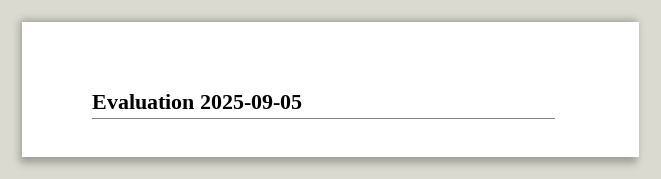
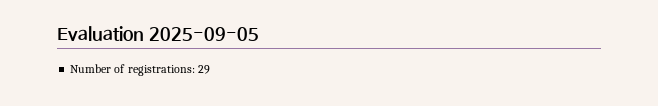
(302, 102) none -> [70,64,210,76] // Number of registrations: 29

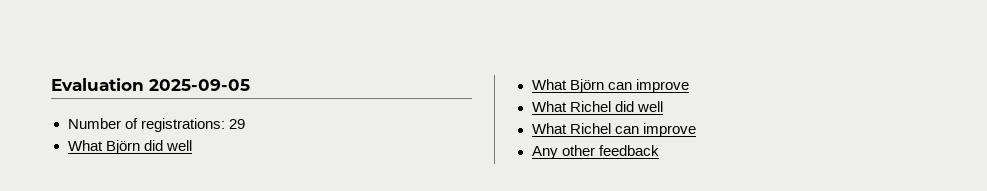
(210, 69) none -> [67,140,192,154] [531,79,689,93] [531,101,663,112] [531,123,696,137] [531,145,659,159] // What Björn did well // What Björn can improve // What Richel did well // What Richel can improve // Any other feedback

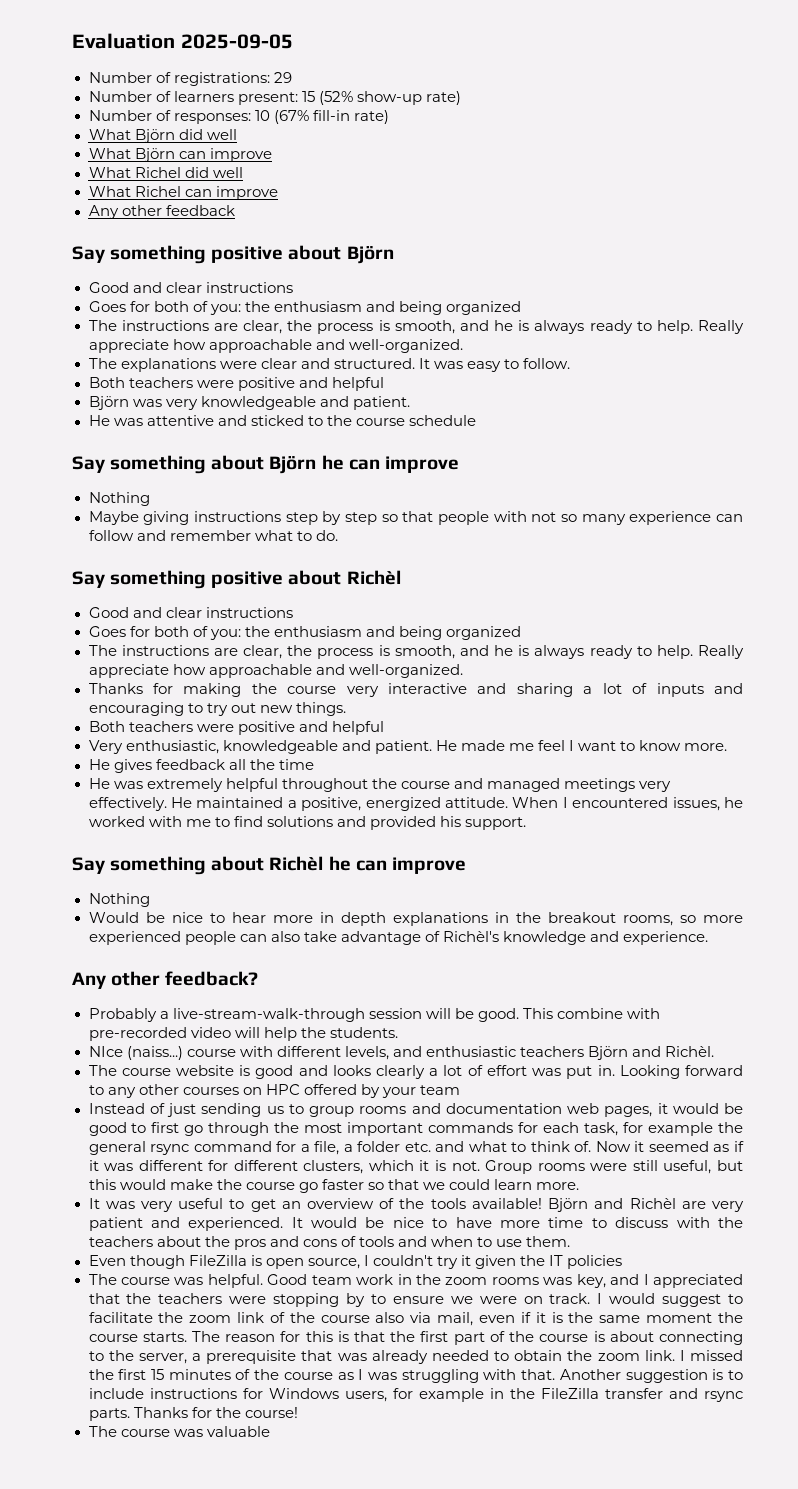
(245, 124) none -> [88,91,461,105] [88,110,389,124] // Number of learners present: 15 (52% show-up rate) // Number of responses: 10 (67% fill-in rate)
(659, 150) none -> [72,245,394,264] [88,282,293,293] [88,301,521,315] [88,320,744,334] [88,339,463,353] [88,358,571,372] [88,377,384,391] [88,396,410,410] [88,415,476,426] [72,455,459,474] [88,492,150,506] [88,511,744,525] [88,530,338,541] [72,570,401,589] [88,607,293,618] [88,626,521,640] [88,645,744,659] [88,664,463,678] [88,683,743,697] [88,702,346,716] [88,721,384,735] [88,740,728,754] [88,759,314,773] [88,778,671,792] [88,797,743,811] [88,816,526,830] [72,856,466,875] [88,893,150,907] [88,912,744,926] [88,931,708,945] [72,971,259,989] [88,1008,660,1022] [88,1027,398,1041] [88,1046,715,1060] [88,1065,743,1079] [88,1084,460,1098] [88,1103,743,1117] [88,1122,743,1136] [88,1141,745,1155] [88,1160,744,1174] [88,1179,580,1193] [88,1198,744,1212] [88,1217,743,1231] [88,1236,571,1250] [88,1255,623,1269] [88,1274,743,1288] [88,1293,743,1307] [88,1312,744,1326] [88,1331,743,1345] [88,1350,743,1364] [88,1369,743,1383] [88,1388,743,1402] [88,1407,298,1421] [88,1426,270,1437] // Say something positive about Björn // Good and clear instructions // Goes for both of you: the enthusiasm and being organized // The instructions are clear, the process is smooth, and he is always ready to help. Really appreciate how approachable and well-organized. // The explanations were clear and structured. It was easy to follow. // Both teachers were positive and helpful // Björn was very knowledgeable and patient. // He was attentive and sticked to the course schedule // Say something about Björn he can improve // Nothing // Maybe giving instructions step by step so that people with not so many experience can follow and remember what to do. // Say something positive about Richèl // Good and clear instructions // Goes for both of you: the enthusiasm and being organized // The instructions are clear, the process is smooth, and he is always ready to help. Really appreciate how approachable and well-organized. // Thanks for making the course very interactive and sharing a lot of inputs and encouraging to try out new things. // Both teachers were positive and helpful // Very enthusiastic, knowledgeable and patient. He made me feel I want to know more. // He gives feedback all the time // He was extremely helpful throughout the course and managed meetings very effectively. He maintained a positive, energized attitude. When I encountered issues, he worked with me to find solutions and provided his support. // Say something about Richèl he can improve // Nothing // Would be nice to hear more in depth explanations in the breakout rooms, so more experienced people can also take advantage of Richèl's knowledge and experience. // Any other feedback? // Probably a live-stream-walk-through session will be good. This combine with pre-recorded video will help the students. // NIce (naiss...) course with different levels, and enthusiastic teachers Björn and Richèl. // The course website is good and looks clearly a lot of effort was put in. Looking forward to any other courses on HPC offered by your team // Instead of just sending us to group rooms and documentation web pages, it would be good to first go through the most important commands for each task, for example the general rsync command for a file, a folder etc. and what to think of. Now it seemed as if it was different for different clusters, which it is not. Group rooms were still useful, but this would make the course go faster so that we could learn more. // It was very useful to get an overview of the tools available! Björn and Richèl are very patient and experienced. It would be nice to have more time to discuss with the teachers about the pros and cons of tools and when to use them. // Even though FileZilla is open source, I couldn't try it given the IT policies // The course was helpful. Good team work in the zoom rooms was key, and I appreciated that the teachers were stopping by to ensure we were on track. I would suggest to facilitate the zoom link of the course also via mail, even if it is the same moment the course starts. The reason for this is that the first part of the course is about connecting to the server, a prerequisite that was already needed to obtain the zoom link. I missed the first 15 minutes of the course as I was struggling with that. Another suggestion is to include instructions for Windows users, for example in the FileZilla transfer and rsync parts. Thanks for the course! // The course was valuable

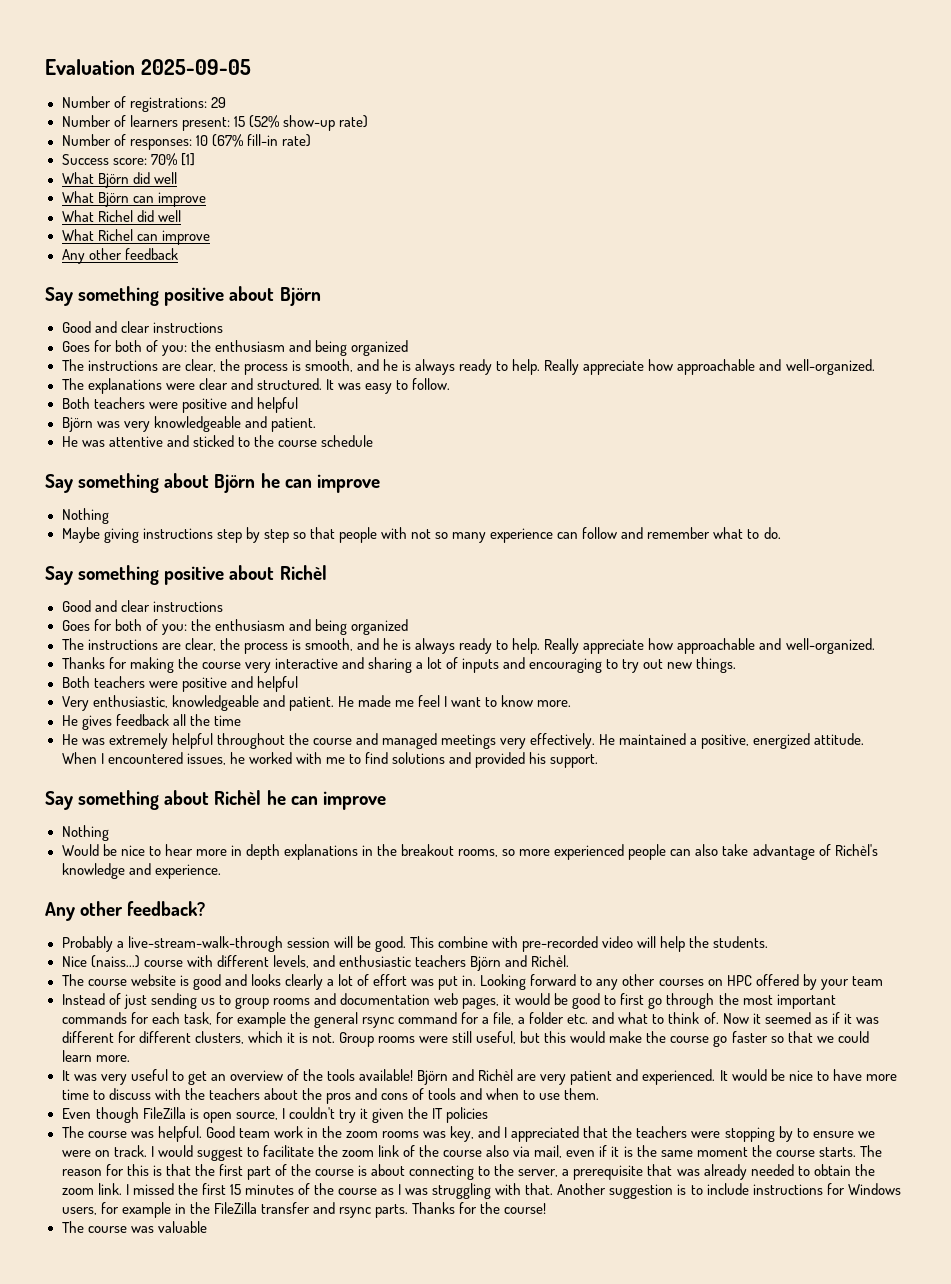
(389, 117) none -> [61,153,195,166] // Success score: 70% [1]
[88,1046,123,1057] NIce -> [61,956,87,967] Nice

